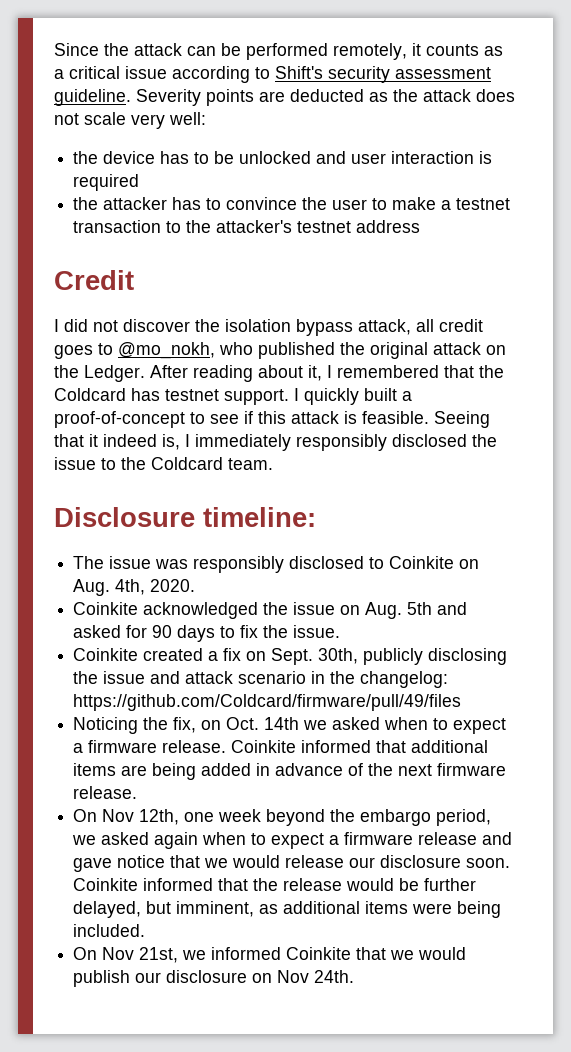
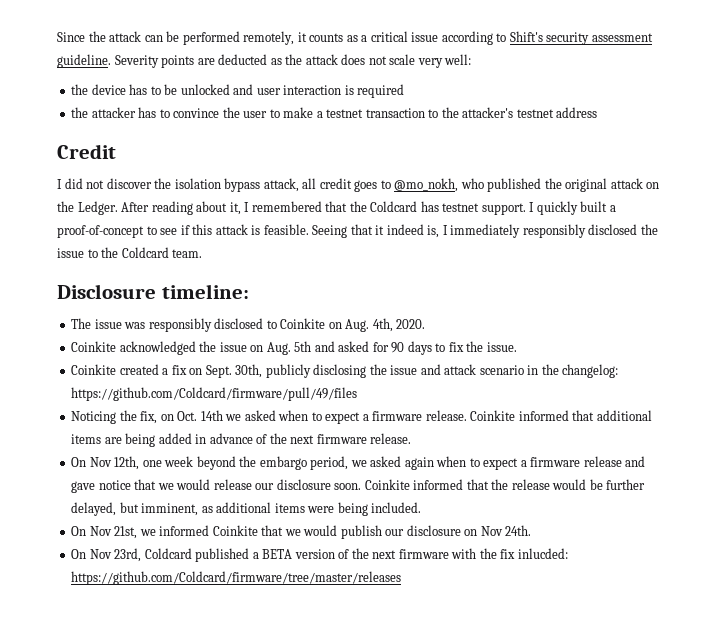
(355, 976) none -> [71,548,568,562] [71,571,402,585] // On Nov 23rd, Coldcard published a BETA version of the next firmware with the fix inlucded: https://github.com/Coldcard/firmware/tree/master/releases

